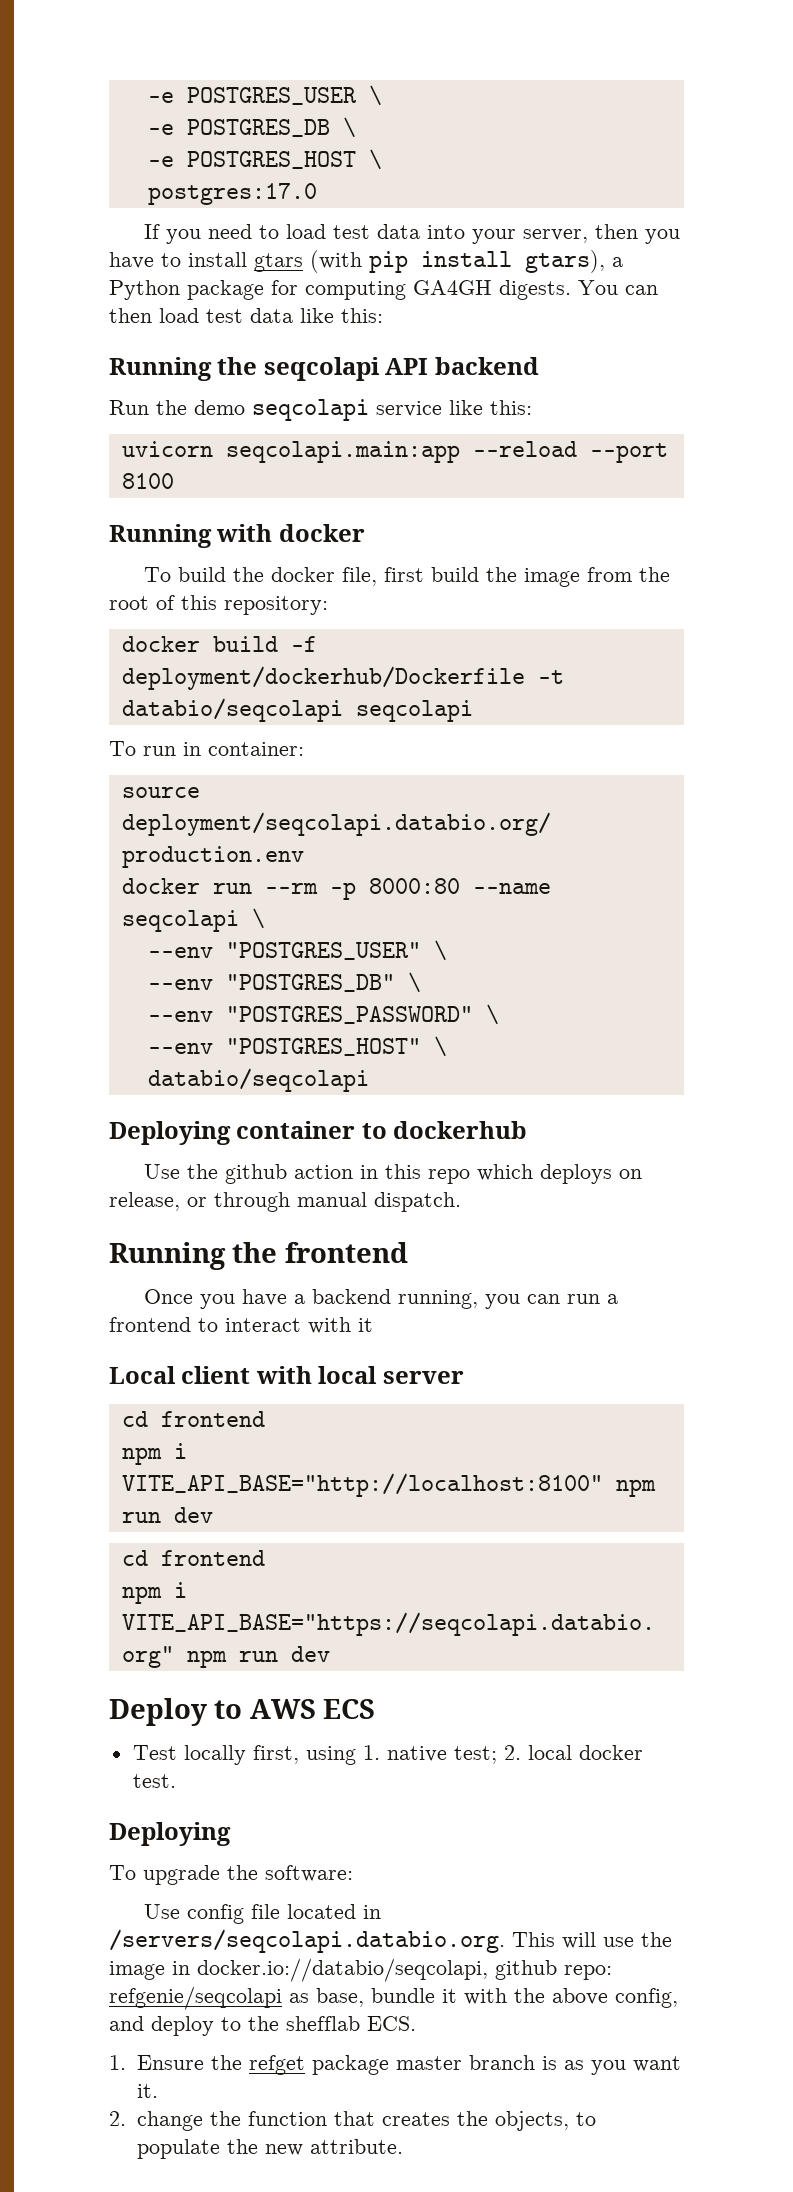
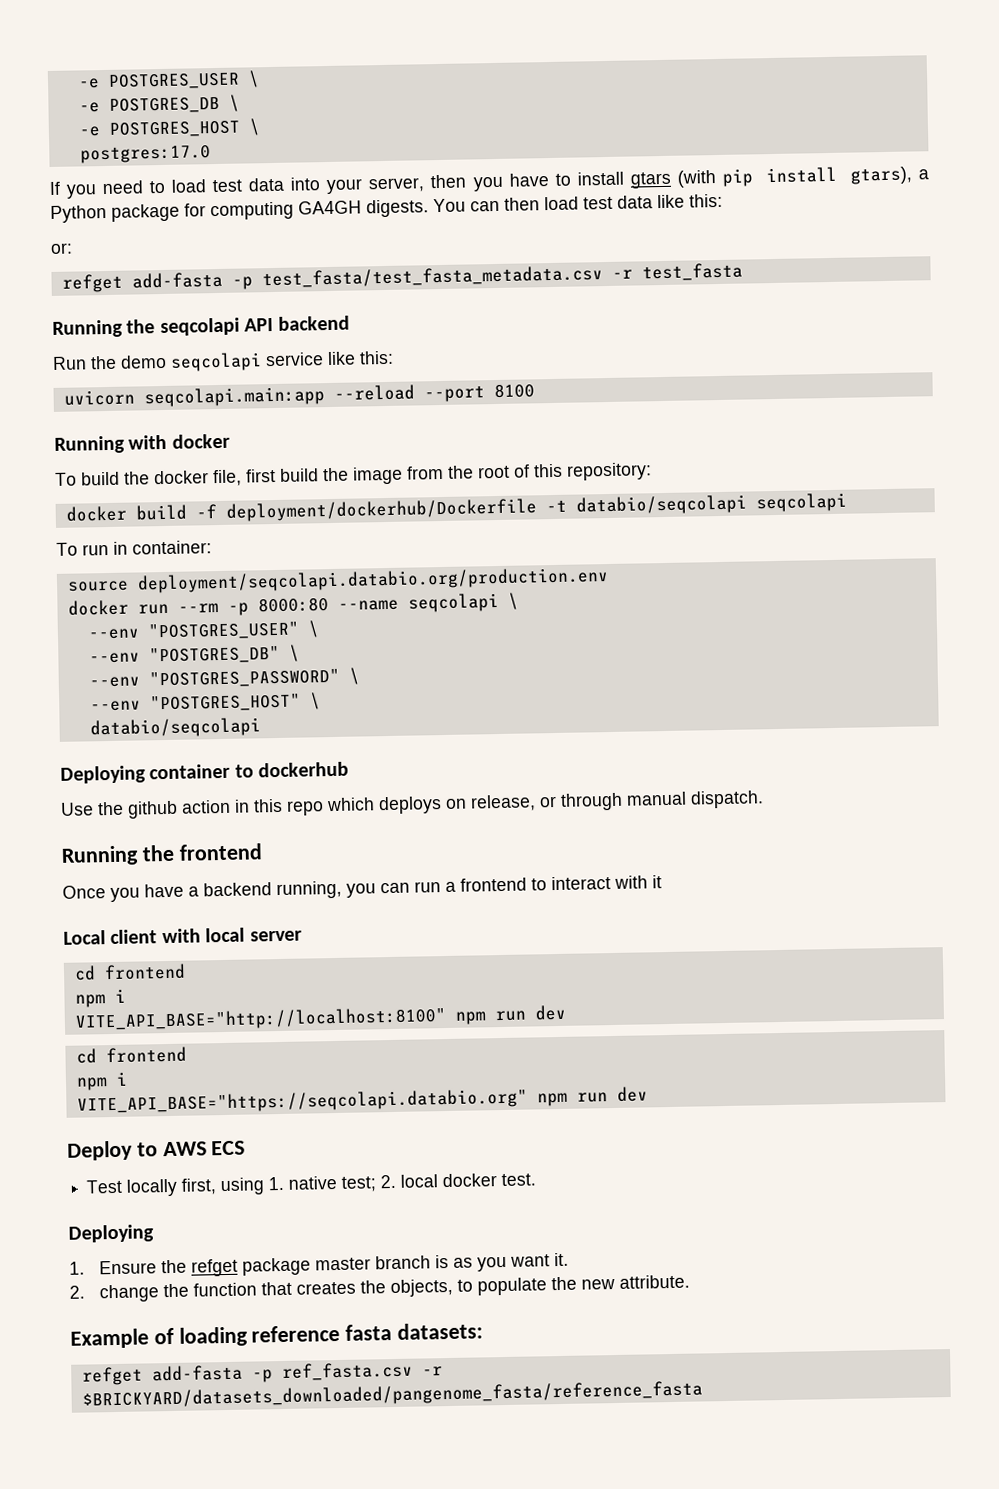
(383, 315) none -> [50,242,73,254] [61,262,743,293] // or: // refget add-fasta -p test_fasta/test_fasta_metadata.csv -r test_fasta
[109,1865,353,1885] [144,1904,382,1924] [109,1929,672,1953] [109,1958,612,1982] [109,1986,678,2010] [109,2016,416,2036] // To upgrade the software: // Use config file located in /servers/seqcolapi.databio.org. This will use the image in docker.io://databio/seqcolapi, github repo: refgenie/seqcolapi as base, bundle it with the above config, and deploy to the shefflab ECS. -> (154, 1233) none
(403, 2146) none -> [70,1322,484,1349] [81,1361,443,1386] [81,1380,703,1410] // Example of loading reference fasta datasets: // refget add-fasta -p ref_fasta.csv -r $BRICKYARD/datasets_downloaded/pangenome_fasta/reference_fasta

